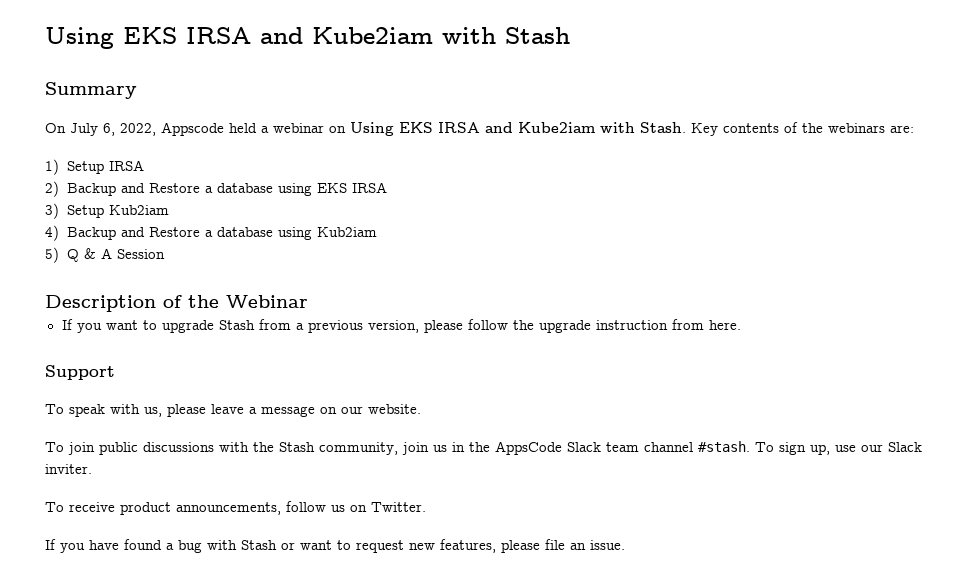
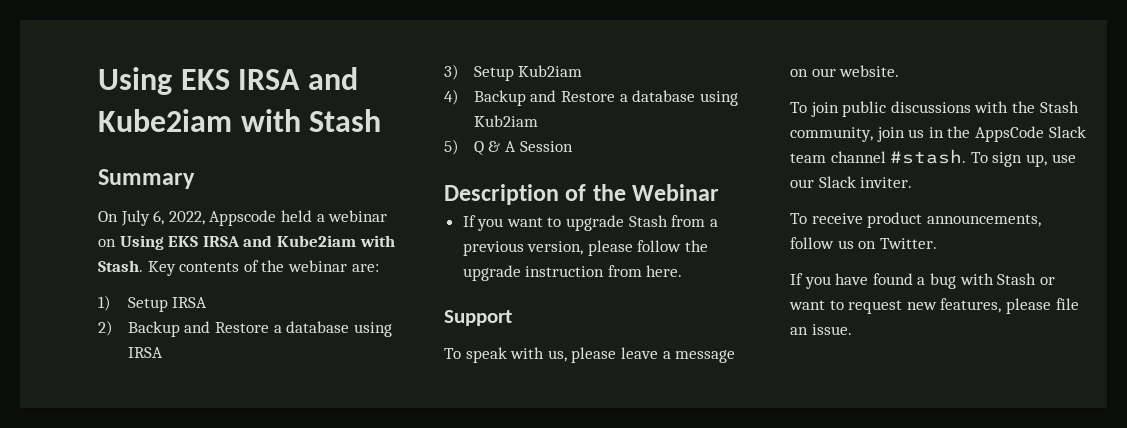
[828,123,885,133] webinars -> [287,260,347,272] webinar
[316,183,347,193] EKS -> (392, 329) none

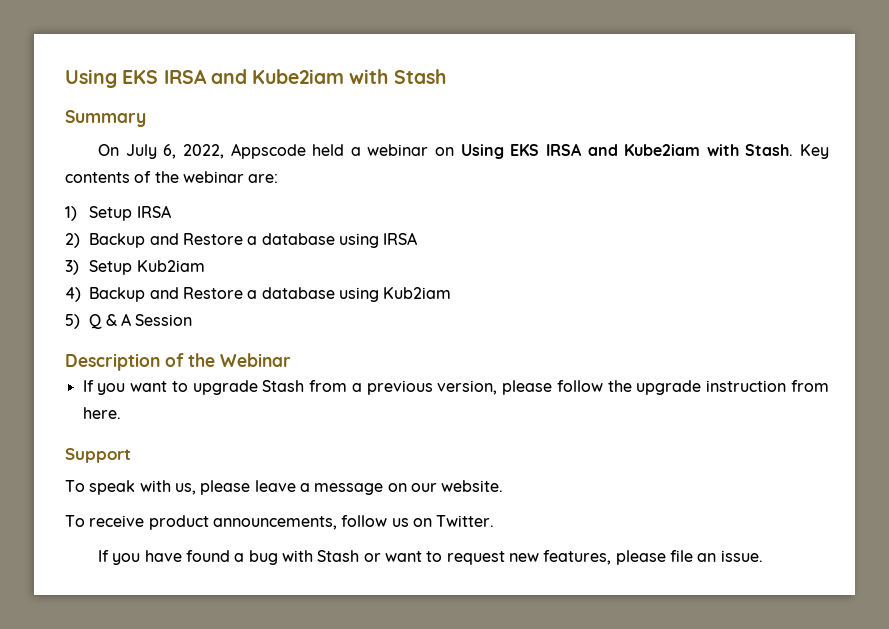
[790,101,1079,117] [790,126,1086,142] [790,149,1076,167] [790,176,913,188] // To join public discussions with the Stash community, join us in the AppsCode Slack team channel #stash. To sign up, use our Slack inviter. -> (504, 486) none

